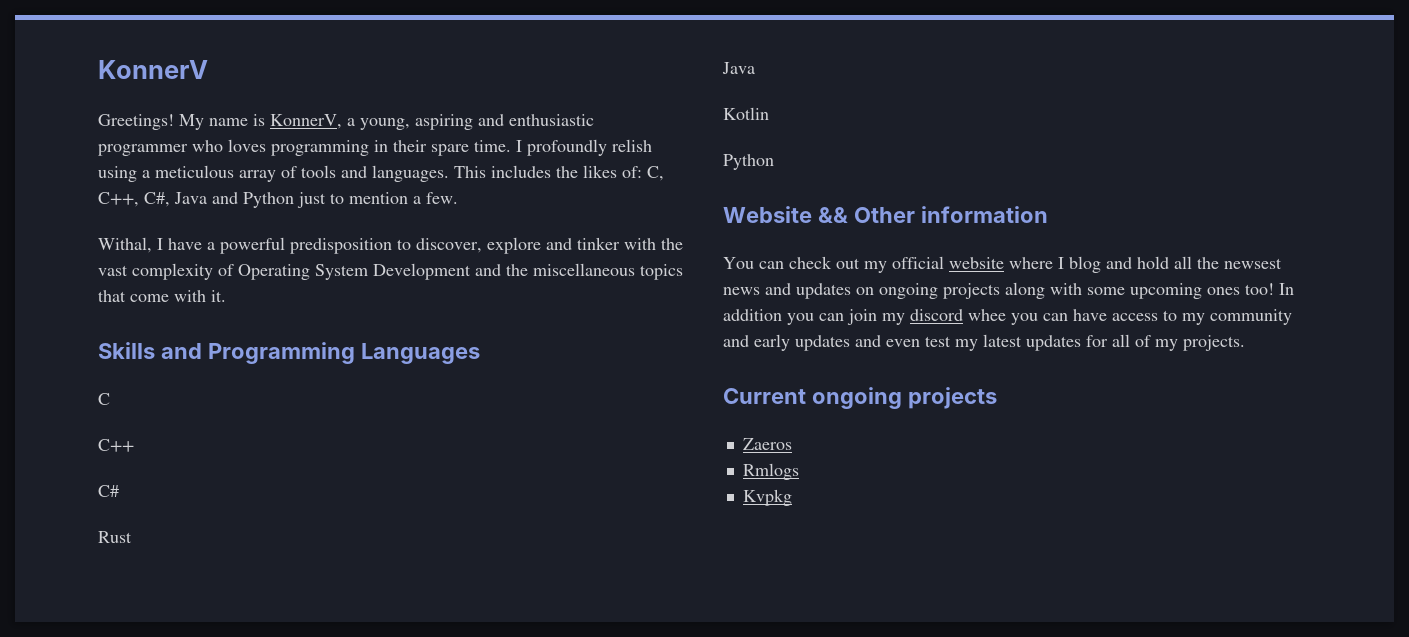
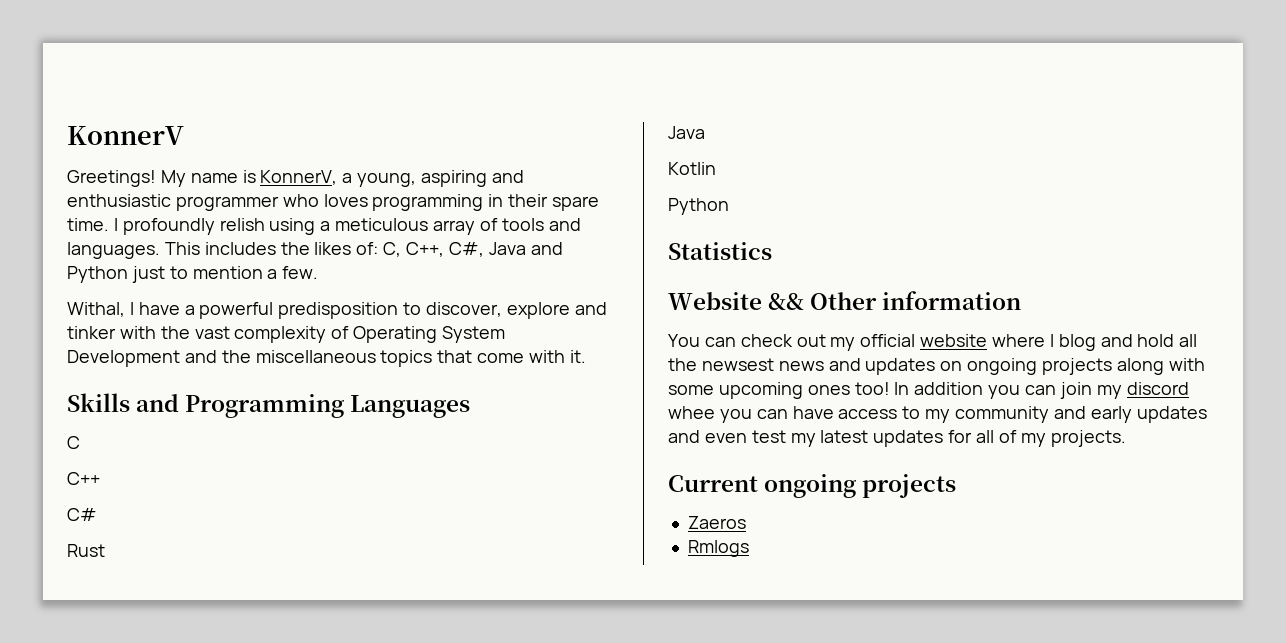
(774, 162) none -> [668,242,772,260] // Statistics
[742,489,792,506] // Kvpkg -> (749, 548) none

